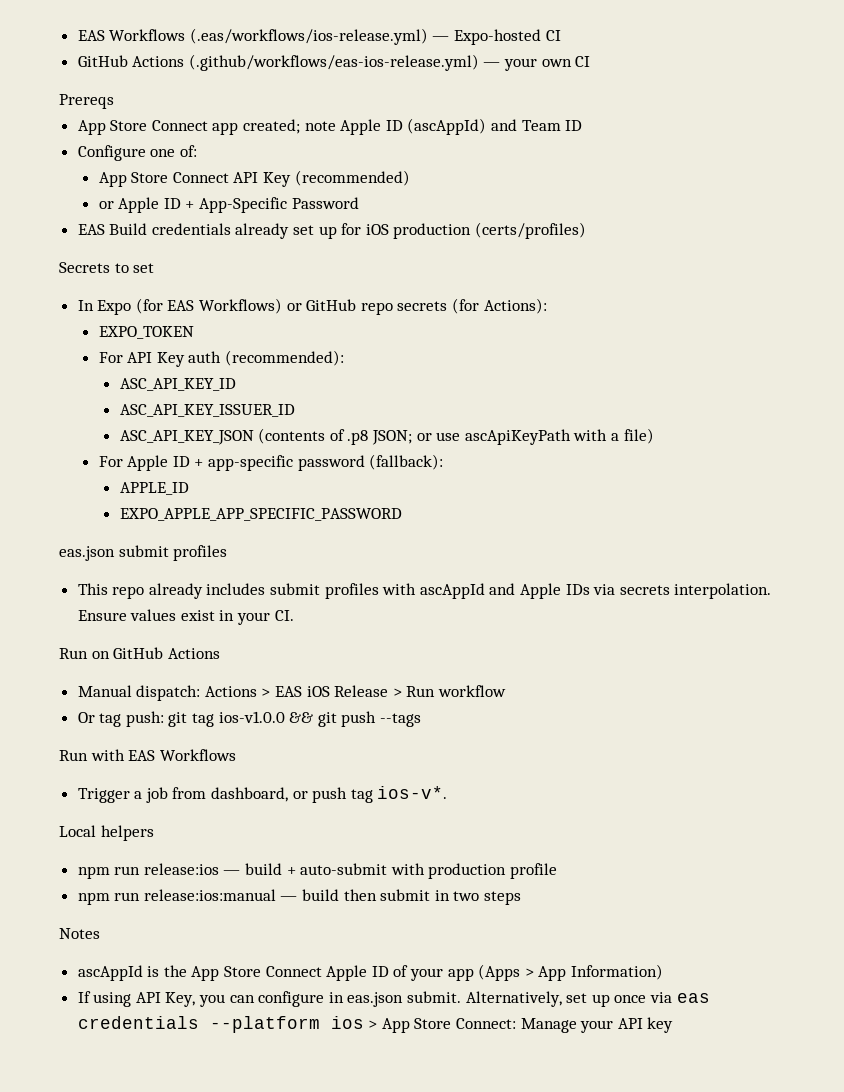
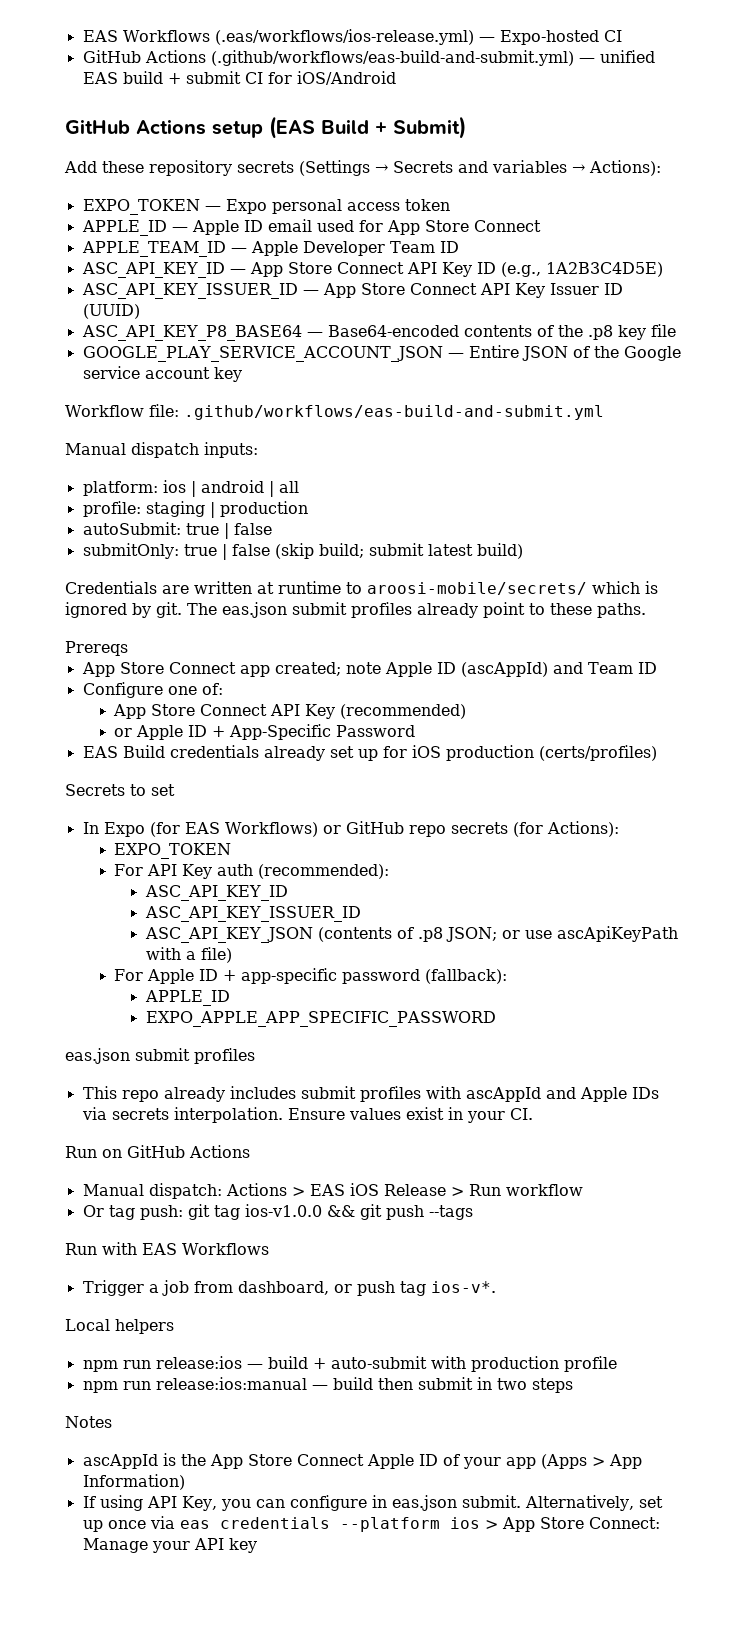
[188,54,591,71] (.github/workflows/eas-ios-release.yml) — your own CI -> [210,50,655,66] [82,71,396,85] [65,116,466,139] [64,160,661,176] [82,199,450,215] [81,219,541,236] [81,241,459,257] [81,262,663,278] [81,283,623,299] [82,304,140,319] [81,324,676,341] [82,345,681,362] [82,366,242,382] [65,404,604,420] [65,442,258,458] [82,480,299,497] [82,501,308,518] [82,522,272,539] [82,543,523,560] [65,581,658,595] [65,602,646,618] (.github/workflows/eas-build-and-submit.yml) — unified EAS build + submit CI for iOS/Android // GitHub Actions setup (EAS Build + Submit) // Add these repository secrets (Settings → Secrets and variables → Actions): // EXPO_TOKEN — Expo personal access token // APPLE_ID — Apple ID email used for App Store Connect // APPLE_TEAM_ID — Apple Developer Team ID // ASC_API_KEY_ID — App Store Connect API Key ID (e.g., 1A2B3C4D5E) // ASC_API_KEY_ISSUER_ID — App Store Connect API Key Issuer ID (UUID) // ASC_API_KEY_P8_BASE64 — Base64-encoded contents of the .p8 key file // GOOGLE_PLAY_SERVICE_ACCOUNT_JSON — Entire JSON of the Google service account key // Workflow file: .github/workflows/eas-build-and-submit.yml // Manual dispatch inputs: // platform: ios | android | all // profile: staging | production // autoSubmit: true | false // submitOnly: true | false (skip build; submit latest build) // Credentials are written at runtime to aroosi-mobile/secrets/ which is ignored by git. The eas.json submit profiles already point to these paths.

